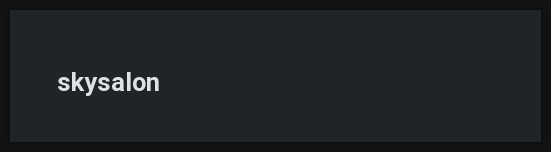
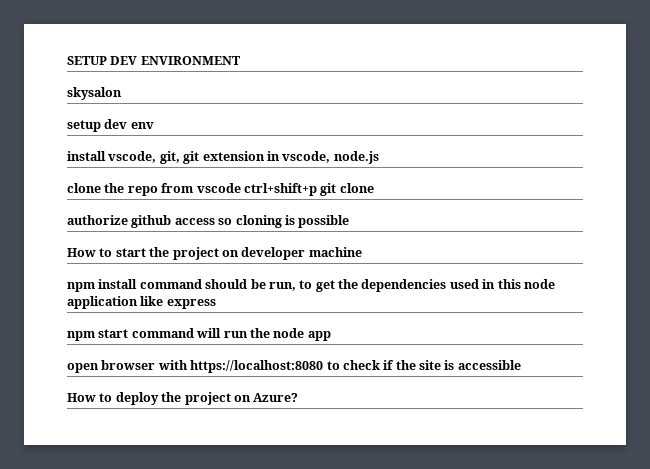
[57,72,160,96] skysalon -> [67,56,241,65] [67,87,122,100] [67,119,154,132] [67,151,379,164] [67,183,374,196] [67,215,350,228] [67,247,362,260] [67,279,555,292] [67,296,216,309] [67,328,331,341] [67,360,521,373] [67,392,299,405] SETUP DEV ENVIRONMENT // skysalon // setup dev env // install vscode, git, git extension in vscode, node.js // clone the repo from vscode ctrl+shift+p git clone // authorize github access so cloning is possible // How to start the project on developer machine // npm install command should be run, to get the dependencies used in this node application like express // npm start command will run the node app // open browser with https://localhost:8080 to check if the site is accessible // How to deploy the project on Azure?

